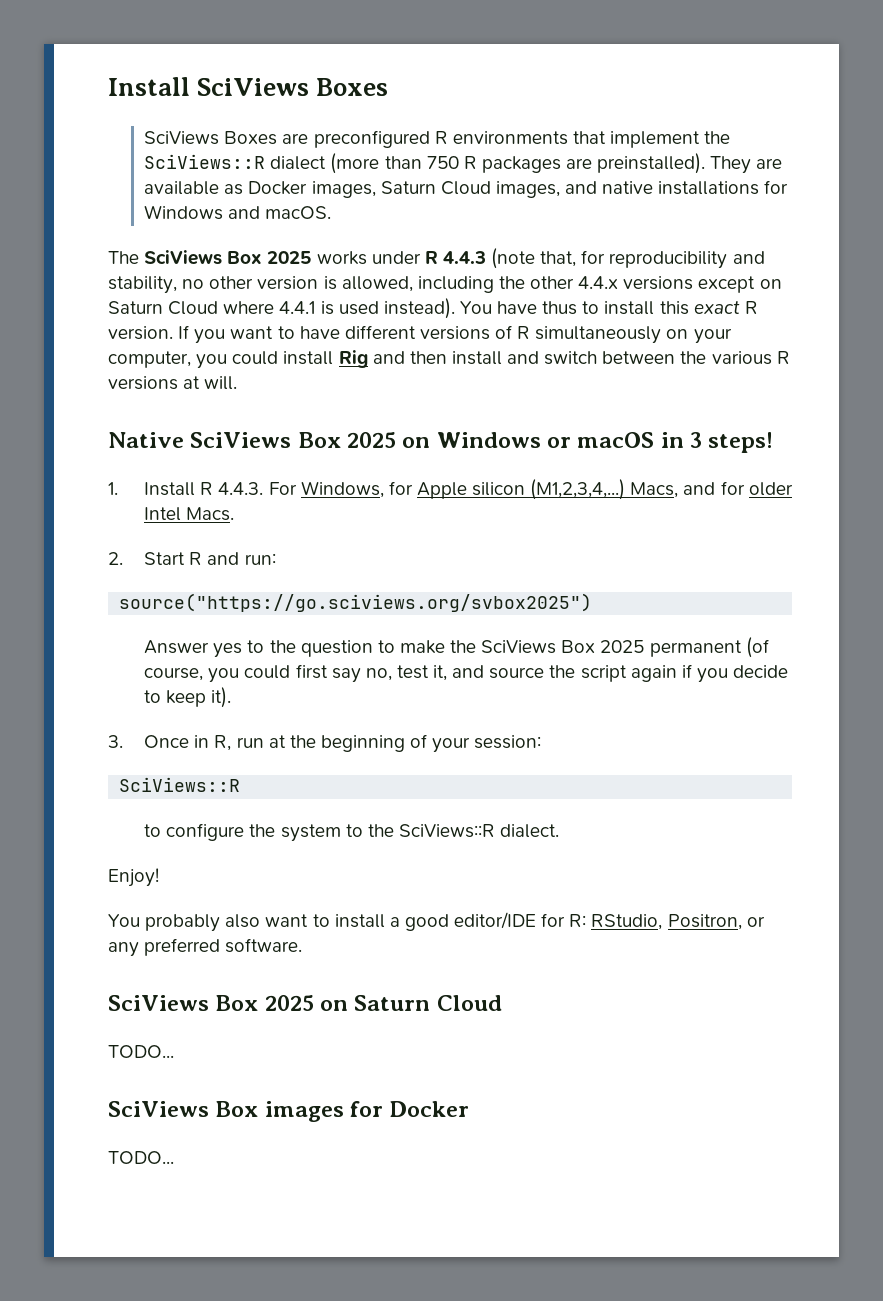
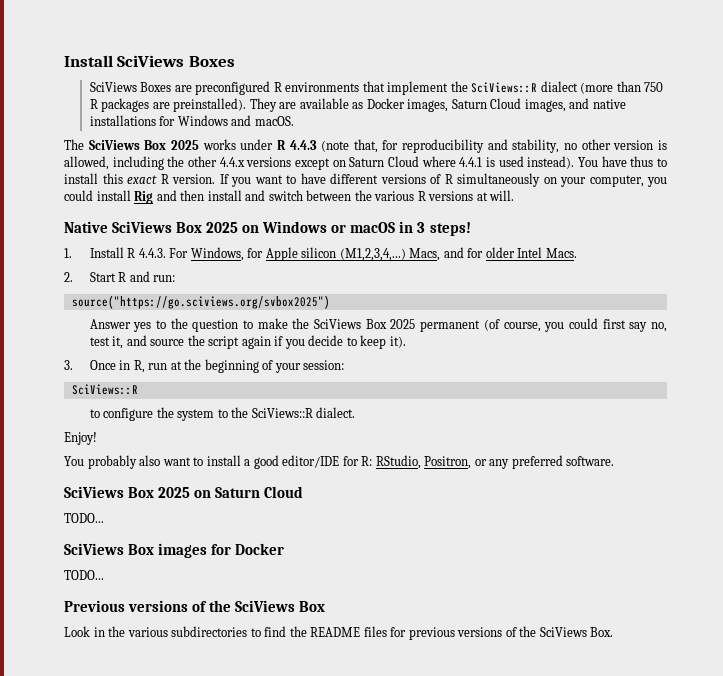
(174, 1157) none -> [64,600,326,612] [64,626,614,640] // Previous versions of the SciViews Box // Look in the various subdirectories to find the README files for previous versions of the SciViews Box.

